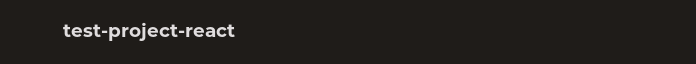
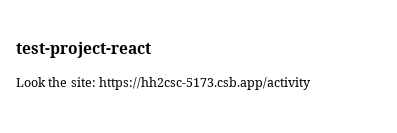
(235, 31) none -> [16,77,312,90] // Look the site: https://hh2csc-5173.csb.app/activity

